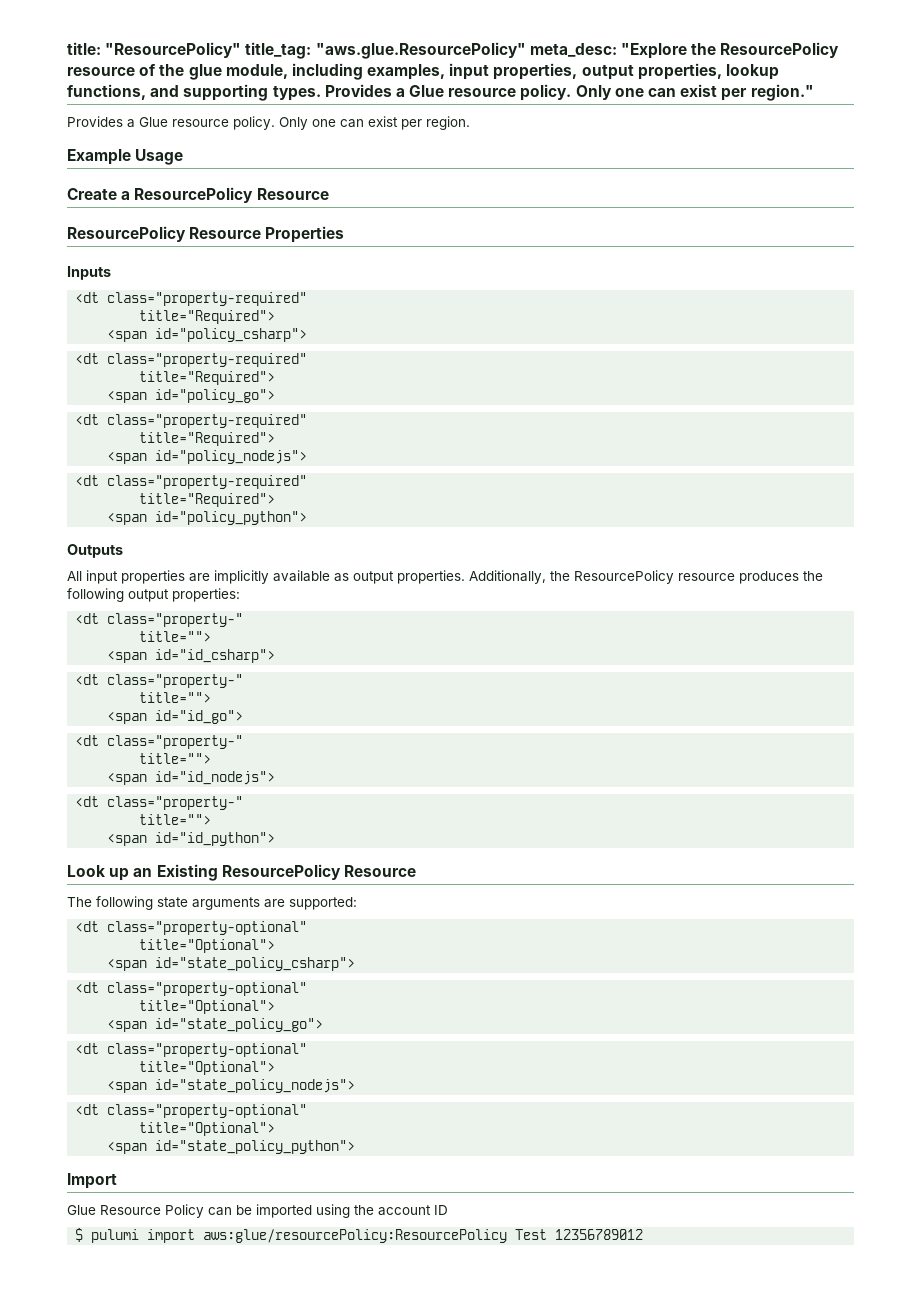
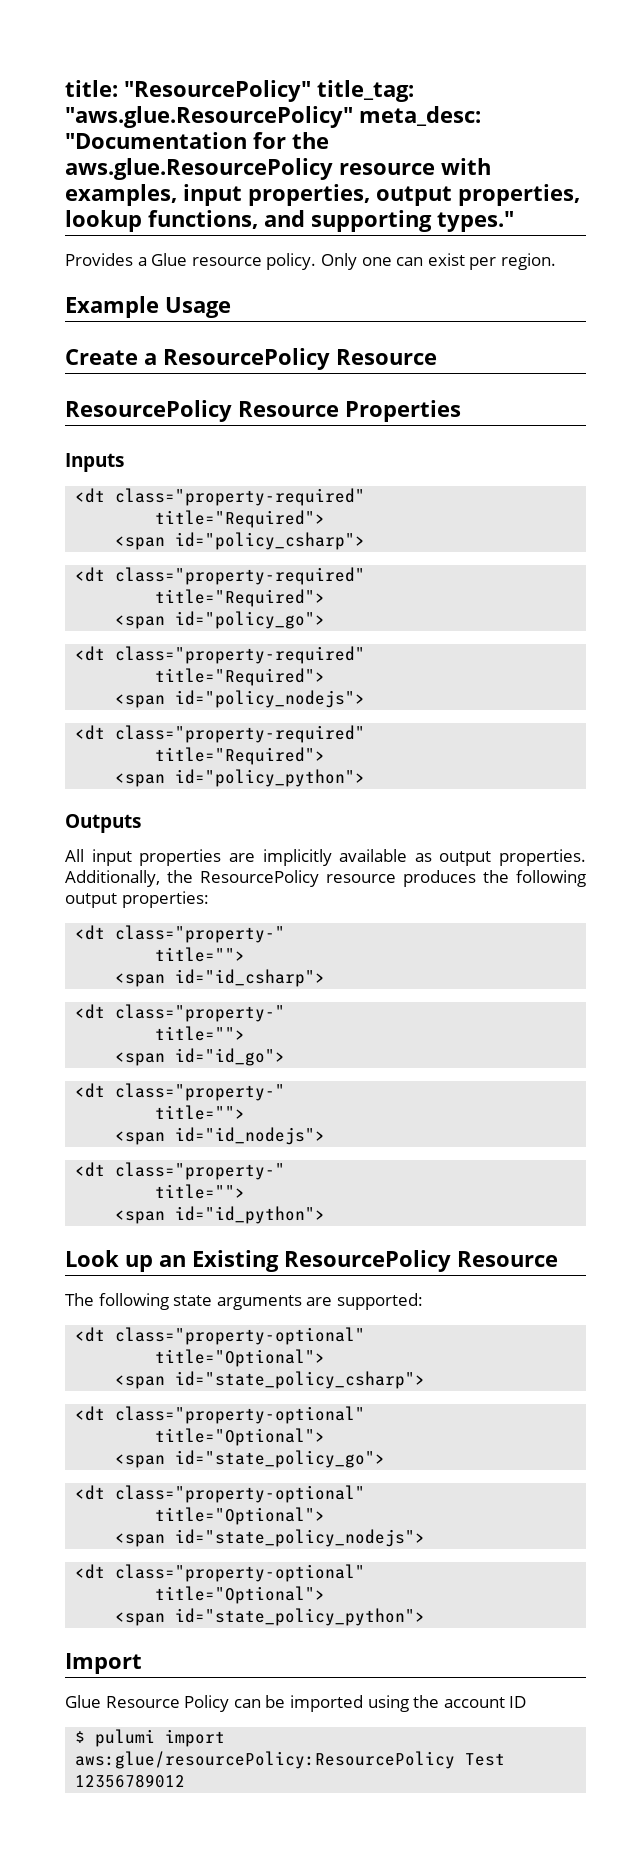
[620,42,840,59] [67,63,363,80] "Explore the ResourcePolicy resource of the glue module, including -> [65,132,329,149] [65,158,491,180] "Documentation for the aws.glue.ResourcePolicy resource with
[272,84,814,101] types. Provides a Glue resource policy. Only one can exist per region." -> [437,211,514,232] types."

